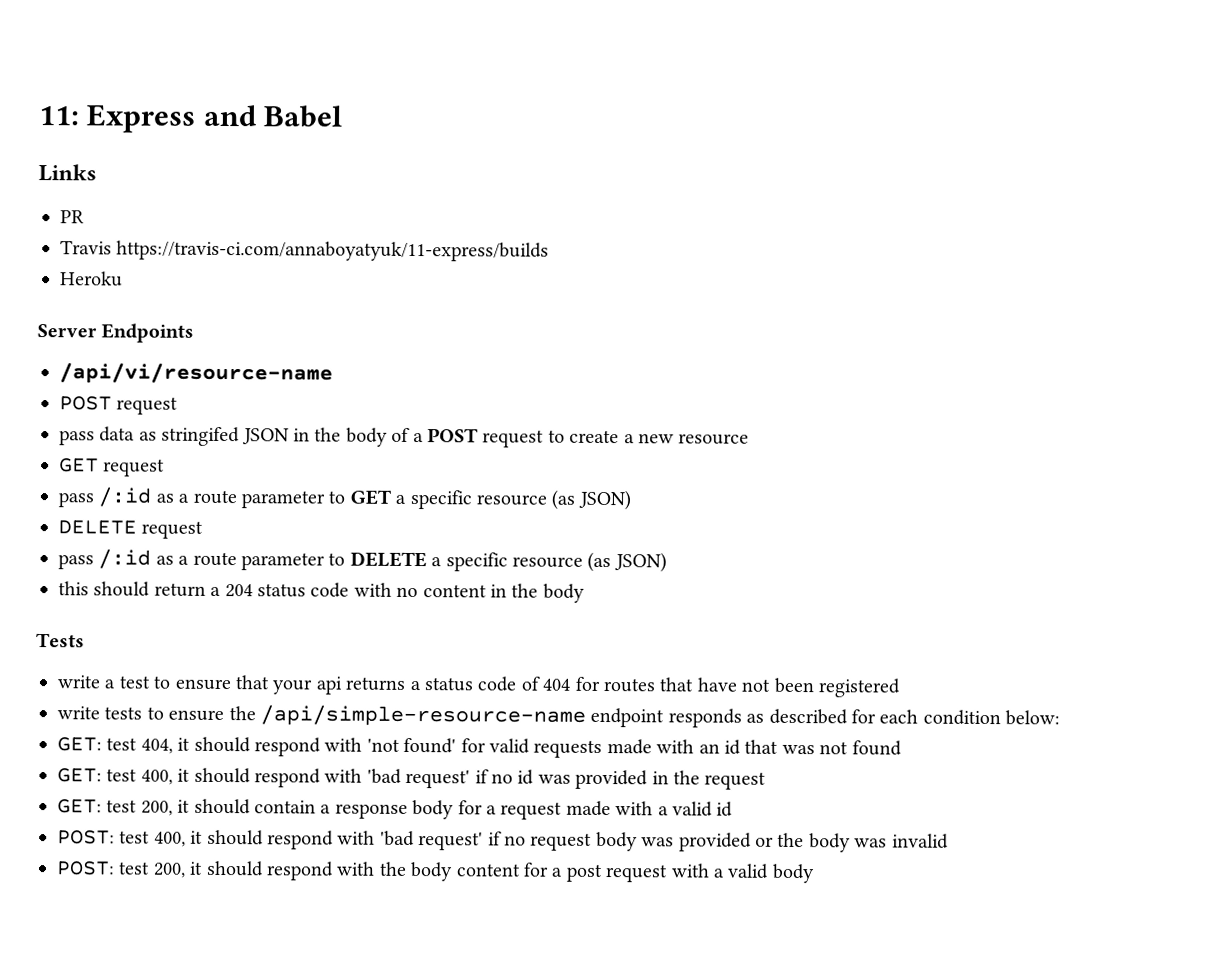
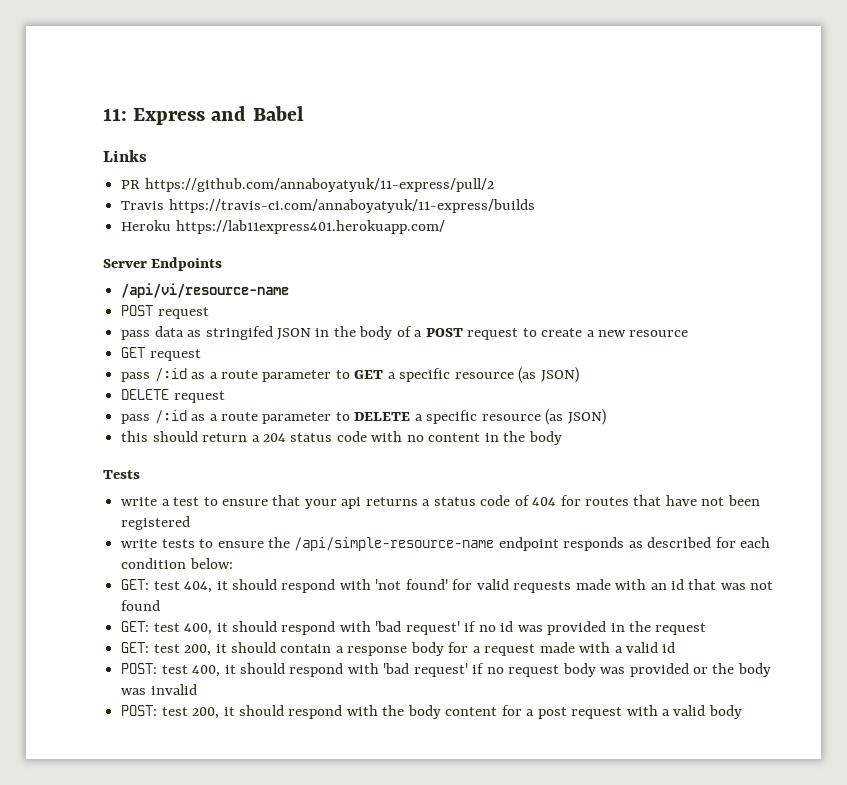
(84, 217) none -> [144,178,494,192] https://github.com/annaboyatyuk/11-express/pull/2
(123, 279) none -> [175,220,445,234] https://lab11express401.herokuapp.com/

